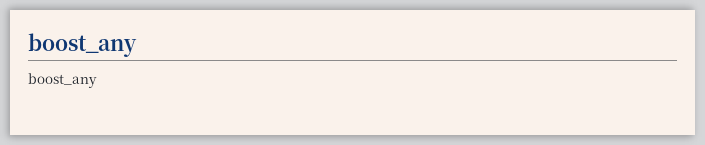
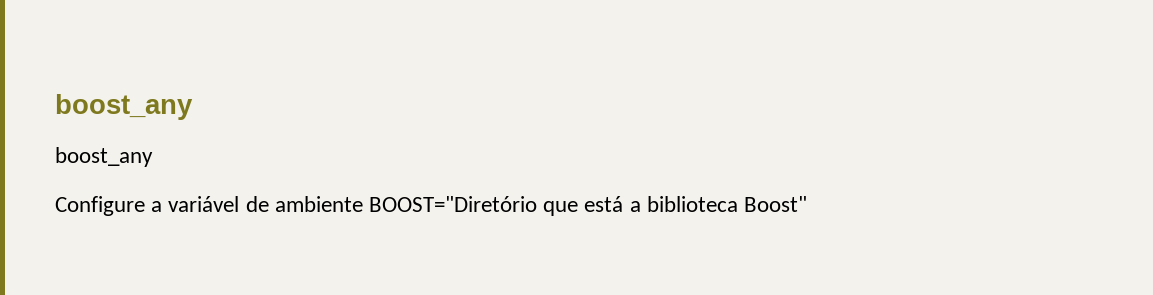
(97, 80) none -> [55,196,808,216] // Configure a variável de ambiente BOOST="Diretório que está a biblioteca Boost"

